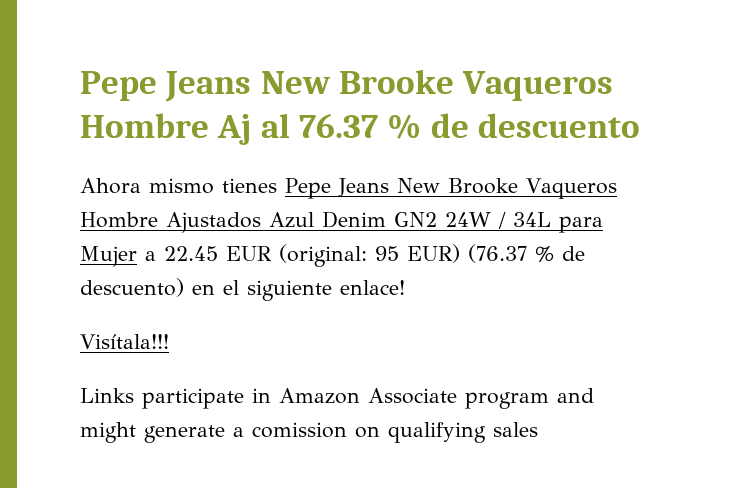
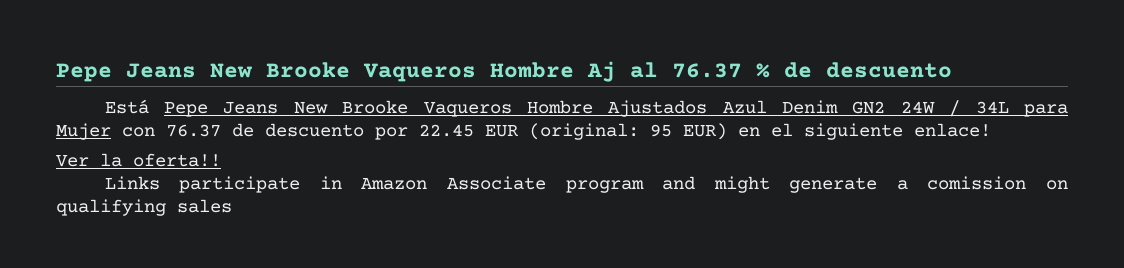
[80,178,277,194] Ahora mismo tienes -> [104,99,149,114] Está
[145,251,156,261] a -> [122,123,408,140] con 76.37 de descuento por
[468,244,585,263] [80,278,184,297] (76.37 % de descuento) -> (727, 131) none
[80,334,169,349] Visítala!!! -> [56,153,221,167] Ver la oferta!!

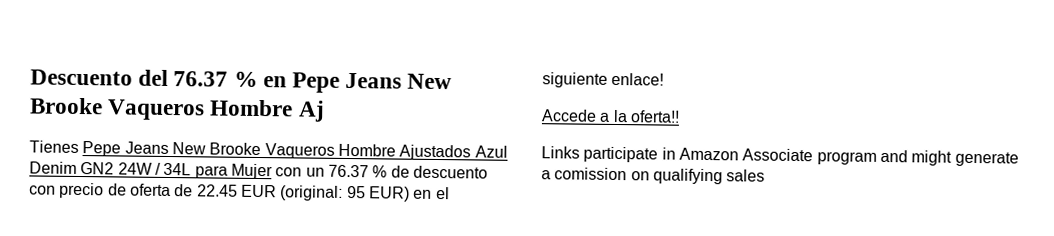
(56, 72) none -> [30,69,287,88] Descuento del 76.37 % en
[630,62,952,78] [104,99,149,114] al 76.37 % de descuento // Está -> [29,140,79,153] // Tienes
[166,123,408,140] 76.37 de descuento por -> [305,164,488,179] [29,182,194,199] un 76.37 % de descuento con precio de oferta de
[56,155,89,167] Ver -> [541,109,611,122] Accede a

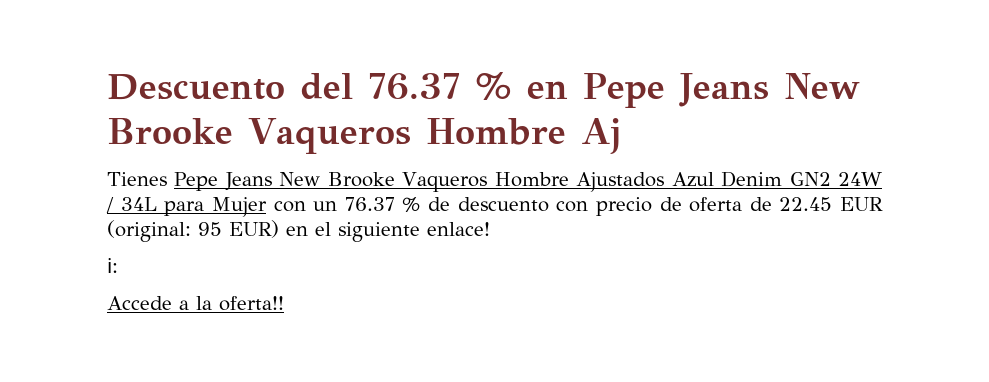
(665, 79) none -> [107,258,118,273] // ℹ:
[541,146,1019,167] [541,167,766,185] // Links participate in Amazon Associate program and might generate a comission on qualifying sales -> (284, 303) none

